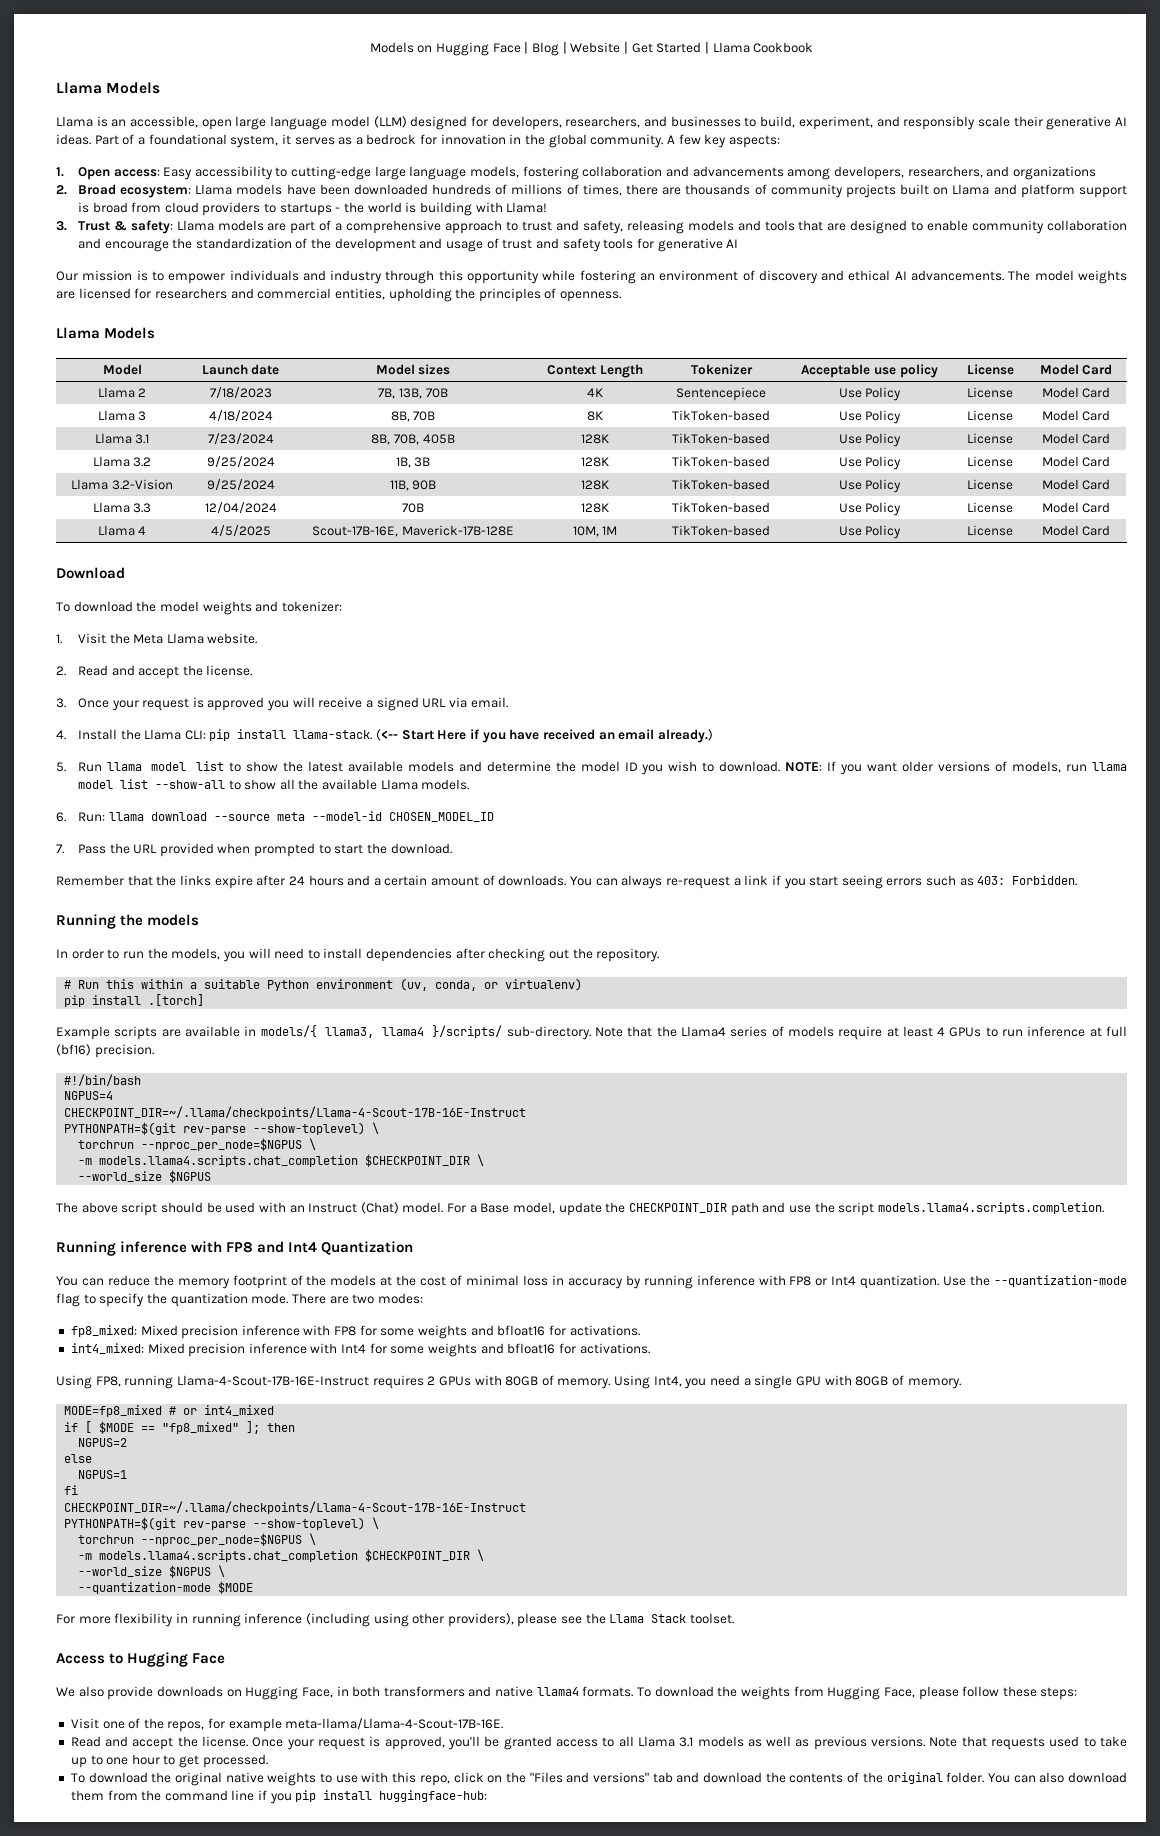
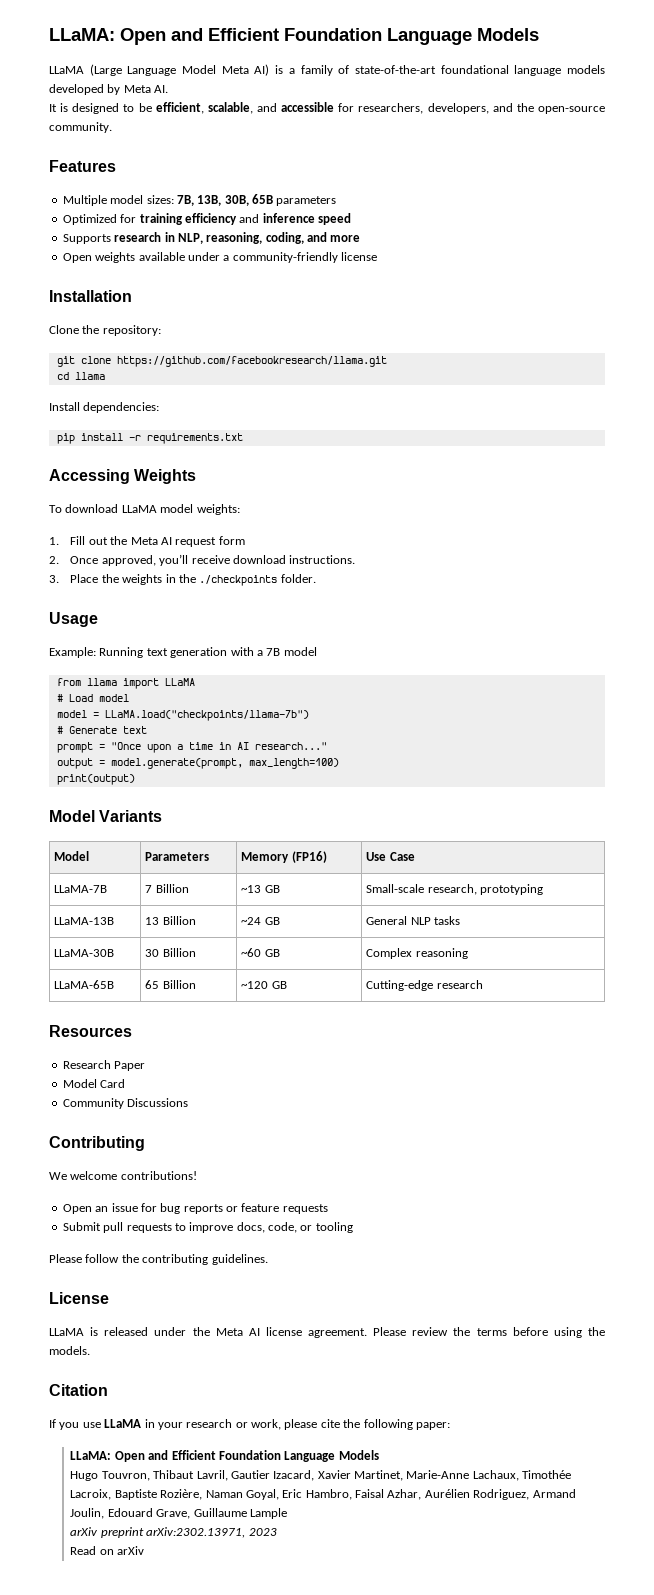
[369,41,814,56] [56,82,161,94] [56,116,1127,130] [56,134,780,148] [56,166,1096,180] [56,184,1128,198] [77,202,548,216] [56,220,1128,234] [77,238,739,252] [56,270,1128,284] [56,288,622,302] [56,327,156,339] [102,364,142,375] [201,364,280,375] [375,364,451,375] [547,364,643,378] [690,364,753,375] [801,364,938,378] [966,364,1014,375] [1039,364,1113,375] [97,387,147,398] [209,387,272,398] [378,388,448,399] [587,388,603,397] [676,387,766,401] [838,387,902,401] [967,387,1013,398] [1041,387,1111,398] [97,410,147,421] [208,410,273,421] [390,411,436,422] [587,411,603,421] [672,410,770,421] [838,410,902,424] [967,410,1013,421] [1041,410,1111,421] [94,433,150,444] [207,433,274,444] [371,434,455,445] [581,434,609,444] [672,433,770,444] [838,433,902,447] [967,433,1013,444] [1041,433,1111,444] [92,456,152,467] [206,456,275,467] [395,457,431,468] [581,457,609,467] [672,456,770,467] [838,456,902,470] [967,456,1013,467] [1041,456,1111,467] [71,479,173,490] [206,479,275,490] [389,480,437,491] [581,480,609,490] [672,479,770,490] [838,479,902,493] [967,479,1013,490] [1041,479,1111,490] [92,502,152,513] [204,502,277,513] [401,503,424,513] [581,503,609,513] [672,502,770,513] [838,502,902,516] [967,502,1013,513] [1041,502,1111,513] [97,525,147,536] [210,525,271,536] [312,525,514,537] [572,526,618,537] [672,525,770,536] [838,525,902,539] [967,525,1013,536] [1041,525,1111,536] [56,567,125,579] [56,601,342,615] [56,633,258,644] [56,665,253,679] [56,697,508,711] [56,729,713,743] [56,761,1127,775] [77,779,470,790] [56,811,494,822] [56,843,452,857] [56,875,1078,889] [56,914,200,929] [56,948,660,962] [64,978,583,991] [64,994,205,1007] [56,1025,1128,1040] [56,1044,154,1058] [64,1074,142,1086] [64,1091,114,1100] [64,1106,527,1119] [64,1122,380,1135] [78,1138,317,1151] [78,1154,485,1167] [78,1170,212,1183] [56,1202,1104,1216] [56,1241,414,1256] [56,1275,1128,1289] [56,1293,423,1307] [70,1325,640,1339] [70,1343,650,1357] [56,1375,961,1389] [64,1405,275,1417] [64,1421,296,1434] [78,1438,128,1447] [64,1454,93,1463] [78,1470,128,1479] [64,1485,79,1495] [64,1501,527,1514] [64,1517,380,1530] [78,1533,317,1546] [78,1549,485,1562] [78,1565,226,1578] [78,1581,254,1594] [56,1613,735,1627] [56,1652,226,1667] [56,1686,1078,1700] [70,1718,504,1732] [70,1736,1128,1750] [70,1754,268,1768] [70,1772,1127,1786] [70,1790,488,1804] Models on Hugging Face | Blog | Website | Get Started | Llama Cookbook // Llama Models // Llama is an accessible, open large language model (LLM) designed for developers, researchers, and businesses to build, experiment, and responsibly scale their generative AI ideas. Part of a foundational system, it serves as a bedrock for innovation in the global community. A few key aspects: // 1. Open access: Easy accessibility to cutting-edge large language models, fostering collaboration and advancements among developers, researchers, and organizations // 2. Broad ecosystem: Llama models have been downloaded hundreds of millions of times, there are thousands of community projects built on Llama and platform support is broad from cloud providers to startups - the world is building with Llama! // 3. Trust & safety: Llama models are part of a comprehensive approach to trust and safety, releasing models and tools that are designed to enable community collaboration and encourage the standardization of the development and usage of trust and safety tools for generative AI // Our mission is to empower individuals and industry through this opportunity while fostering an environment of discovery and ethical AI advancements. The model weights are licensed for researchers and commercial entities, upholding the principles of openness. // Llama Models // Model | Launch date | Model sizes | Context Length | Tokenizer | Acceptable use policy | License | Model Card // Llama 2 | 7/18/2023 | 7B, 13B, 70B | 4K | Sentencepiece | Use Policy | License | Model Card // Llama 3 | 4/18/2024 | 8B, 70B | 8K | TikToken-based | Use Policy | License | Model Card // Llama 3.1 | 7/23/2024 | 8B, 70B, 405B | 128K | TikToken-based | Use Policy | License | Model Card // Llama 3.2 | 9/25/2024 | 1B, 3B | 128K | TikToken-based | Use Policy | License | Model Card // Llama 3.2-Vision | 9/25/2024 | 11B, 90B | 128K | TikToken-based | Use Policy | License | Model Card // Llama 3.3 | 12/04/2024 | 70B | 128K | TikToken-based | Use Policy | License | Model Card // Llama 4 | 4/5/2025 | Scout-17B-16E, Maverick-17B-128E | 10M, 1M | TikToken-based | Use Policy | License | Model Card // Download // To download the model weights and tokenizer: // 1. Visit the Meta Llama website. // 2. Read and accept the license. // 3. Once your request is approved you will receive a signed URL via email. // 4. Install the Llama CLI: pip install llama-stack. (<-- Start Here if you have received an email already.) // 5. Run llama model list to show the latest available models and determine the model ID you wish to download. NOTE: If you want older versions of models, run llama model list --show-all to show all the available Llama models. // 6. Run: llama download --source meta --model-id CHOSEN_MODEL_ID // 7. Pass the URL provided when prompted to start the download. // Remember that the links expire after 24 hours and a certain amount of downloads. You can always re-request a link if you start seeing errors such as 403: Forbidden. // Running the models // In order to run the models, you will need to install dependencies after checking out the repository. // # Run this within a suitable Python environment (uv, conda, or virtualenv) // pip install .[torch] // Example scripts are available in models/{ llama3, llama4 }/scripts/ sub-directory. Note that the Llama4 series of models require at least 4 GPUs to run inference at full (bf16) precision. // #!/bin/bash // NGPUS=4 // CHECKPOINT_DIR=~/.llama/checkpoints/Llama-4-Scout-17B-16E-Instruct // PYTHONPATH=$(git rev-parse --show-toplevel) \ // torchrun --nproc_per_node=$NGPUS \ // -m models.llama4.scripts.chat_completion $CHECKPOINT_DIR \ // --world_size $NGPUS // The above script should be used with an Instruct (Chat) model. For a Base model, update the CHECKPOINT_DIR path and use the script models.llama4.scripts.completion. // Running inference with FP8 and Int4 Quantization // You can reduce the memory footprint of the models at the cost of minimal loss in accuracy by running inference with FP8 or Int4 quantization. Use the --quantization-mode flag to specify the quantization mode. There are two modes: // fp8_mixed: Mixed precision inference with FP8 for some weights and bfloat16 for activations. // int4_mixed: Mixed precision inference with Int4 for some weights and bfloat16 for activations. // Using FP8, running Llama-4-Scout-17B-16E-Instruct requires 2 GPUs with 80GB of memory. Using Int4, you need a single GPU with 80GB of memory. // MODE=fp8_mixed # or int4_mixed // if [ $MODE == "fp8_mixed" ]; then // NGPUS=2 // else // NGPUS=1 // fi // CHECKPOINT_DIR=~/.llama/checkpoints/Llama-4-Scout-17B-16E-Instruct // PYTHONPATH=$(git rev-parse --show-toplevel) \ // torchrun --nproc_per_node=$NGPUS \ // -m models.llama4.scripts.chat_completion $CHECKPOINT_DIR \ // --world_size $NGPUS \ // --quantization-mode $MODE // For more flexibility in running inference (including using other providers), please see the Llama Stack toolset. // Access to Hugging Face // We also provide downloads on Hugging Face, in both transformers and native llama4 formats. To download the weights from Hugging Face, please follow these steps: // Visit one of the repos, for example meta-llama/Llama-4-Scout-17B-16E. // Read and accept the license. Once your request is approved, you'll be granted access to all Llama 3.1 models as well as previous versions. Note that requests used to take up to one hour to get processed. // To download the original native weights to use with this repo, click on the "Files and versions" tab and download the contents of the original folder. You can also download them from the command line if you pip install huggingface-hub: -> [49,28,539,45] [49,64,605,76] [49,84,169,95] [49,102,606,114] [49,122,112,133] [49,160,116,172] [62,194,337,206] [62,213,351,225] [62,232,361,244] [62,252,377,263] [49,290,132,302] [49,325,161,336] [56,356,387,367] [56,372,105,380] [49,402,160,413] [56,433,243,444] [49,469,197,484] [49,504,240,515] [49,536,245,547] [49,554,356,566] [49,574,316,586] [49,612,98,627] [49,647,317,658] [56,678,195,689] [56,694,129,702] [56,710,309,721] [56,726,147,734] [56,742,327,753] [56,758,339,769] [56,774,135,785] [49,810,163,822] [54,851,90,861] [145,852,210,861] [241,851,327,863] [366,852,415,861] [54,885,108,893] [145,884,189,893] [241,885,280,893] [366,884,544,895] [54,917,115,925] [145,916,196,925] [241,917,280,925] [366,916,461,925] [54,949,115,957] [145,948,196,957] [241,948,280,957] [366,948,468,959] [54,980,115,989] [145,980,196,989] [241,981,287,989] [366,980,483,991] [49,1025,132,1037] [62,1060,146,1071] [62,1079,126,1088] [62,1098,189,1109] [49,1136,145,1151] [49,1171,197,1180] [62,1203,328,1214] [62,1222,353,1233] [49,1254,268,1265] [49,1292,109,1304] [49,1327,605,1338] [49,1346,90,1355] [49,1384,108,1396] [49,1419,450,1430] [70,1450,379,1462] [70,1470,572,1481] [70,1489,576,1500] [70,1508,287,1519] [70,1527,277,1538] [70,1546,145,1555] LLaMA: Open and Efficient Foundation Language Models // LLaMA (Large Language Model Meta AI) is a family of state-of-the-art foundational language models developed by Meta AI. // It is designed to be efficient, scalable, and accessible for researchers, developers, and the open-source community. // Features // Multiple model sizes: 7B, 13B, 30B, 65B parameters // Optimized for training efficiency and inference speed // Supports research in NLP, reasoning, coding, and more // Open weights available under a community-friendly license // Installation // Clone the repository: // git clone https://github.com/facebookresearch/llama.git // cd llama // Install dependencies: // pip install -r requirements.txt // Accessing Weights // To download LLaMA model weights: // 1. Fill out the Meta AI request form // 2. Once approved, you’ll receive download instructions. // 3. Place the weights in the ./checkpoints folder. // Usage // Example: Running text generation with a 7B model // from llama import LLaMA // # Load model // model = LLaMA.load("checkpoints/llama-7b") // # Generate text // prompt = "Once upon a time in AI research..." // output = model.generate(prompt, max_length=100) // print(output) // Model Variants // Model | Parameters | Memory (FP16) | Use Case // LLaMA-7B | 7 Billion | ~13 GB | Small-scale research, prototyping // LLaMA-13B | 13 Billion | ~24 GB | General NLP tasks // LLaMA-30B | 30 Billion | ~60 GB | Complex reasoning // LLaMA-65B | 65 Billion | ~120 GB | Cutting-edge research // Resources // Research Paper // Model Card // Community Discussions // Contributing // We welcome contributions! // Open an issue for bug reports or feature requests // Submit pull requests to improve docs, code, or tooling // Please follow the contributing guidelines. // License // LLaMA is released under the Meta AI license agreement. Please review the terms before using the models. // Citation // If you use LLaMA in your research or work, please cite the following paper: // LLaMA: Open and Efficient Foundation Language Models // Hugo Touvron, Thibaut Lavril, Gautier Izacard, Xavier Martinet, Marie-Anne Lachaux, Timothée Lacroix, Baptiste Rozière, Naman Goyal, Eric Hambro, Faisal Azhar, Aurélien Rodriguez, Armand Joulin, Edouard Grave, Guillaume Lample // arXiv preprint arXiv:2302.13971, 2023 // Read on arXiv

